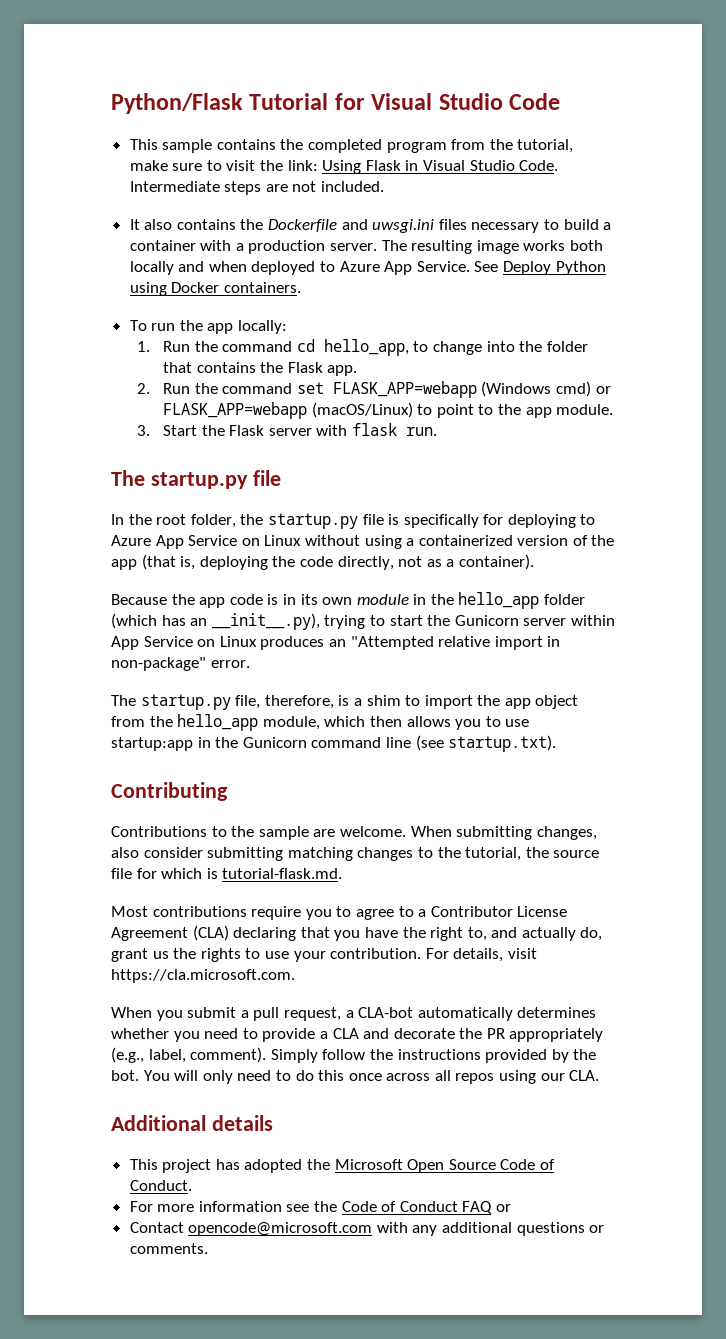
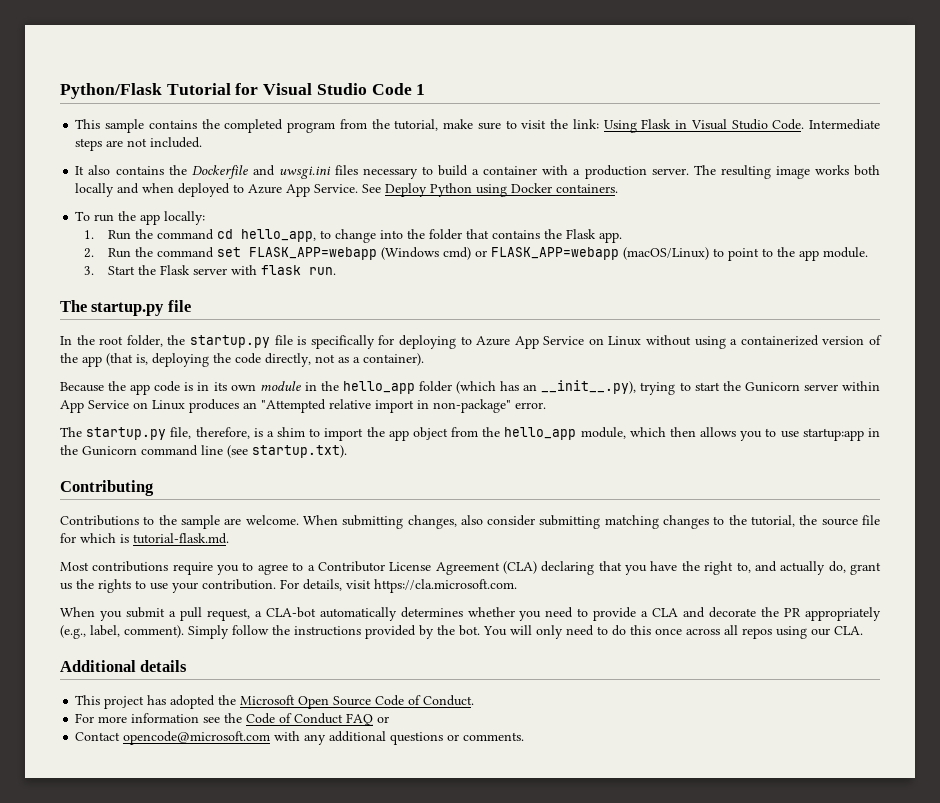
(561, 101) none -> [416,84,426,95] 1

